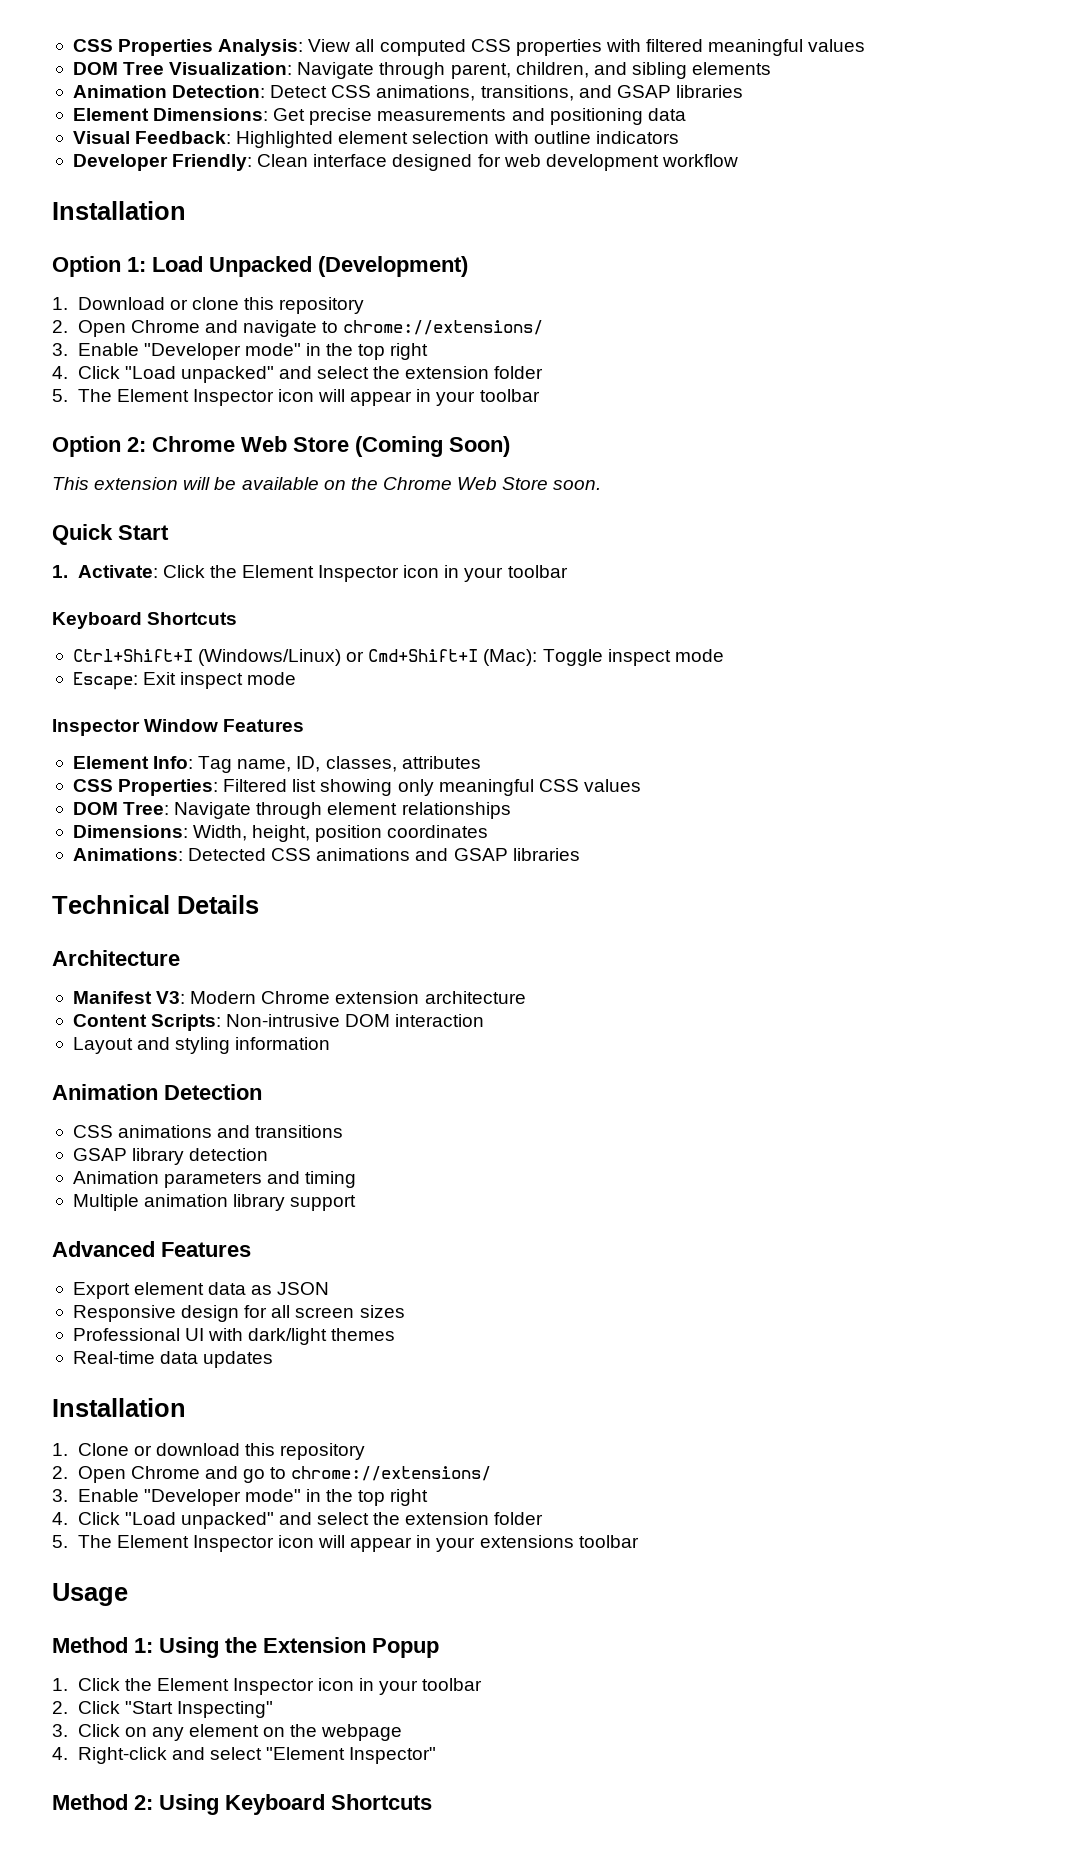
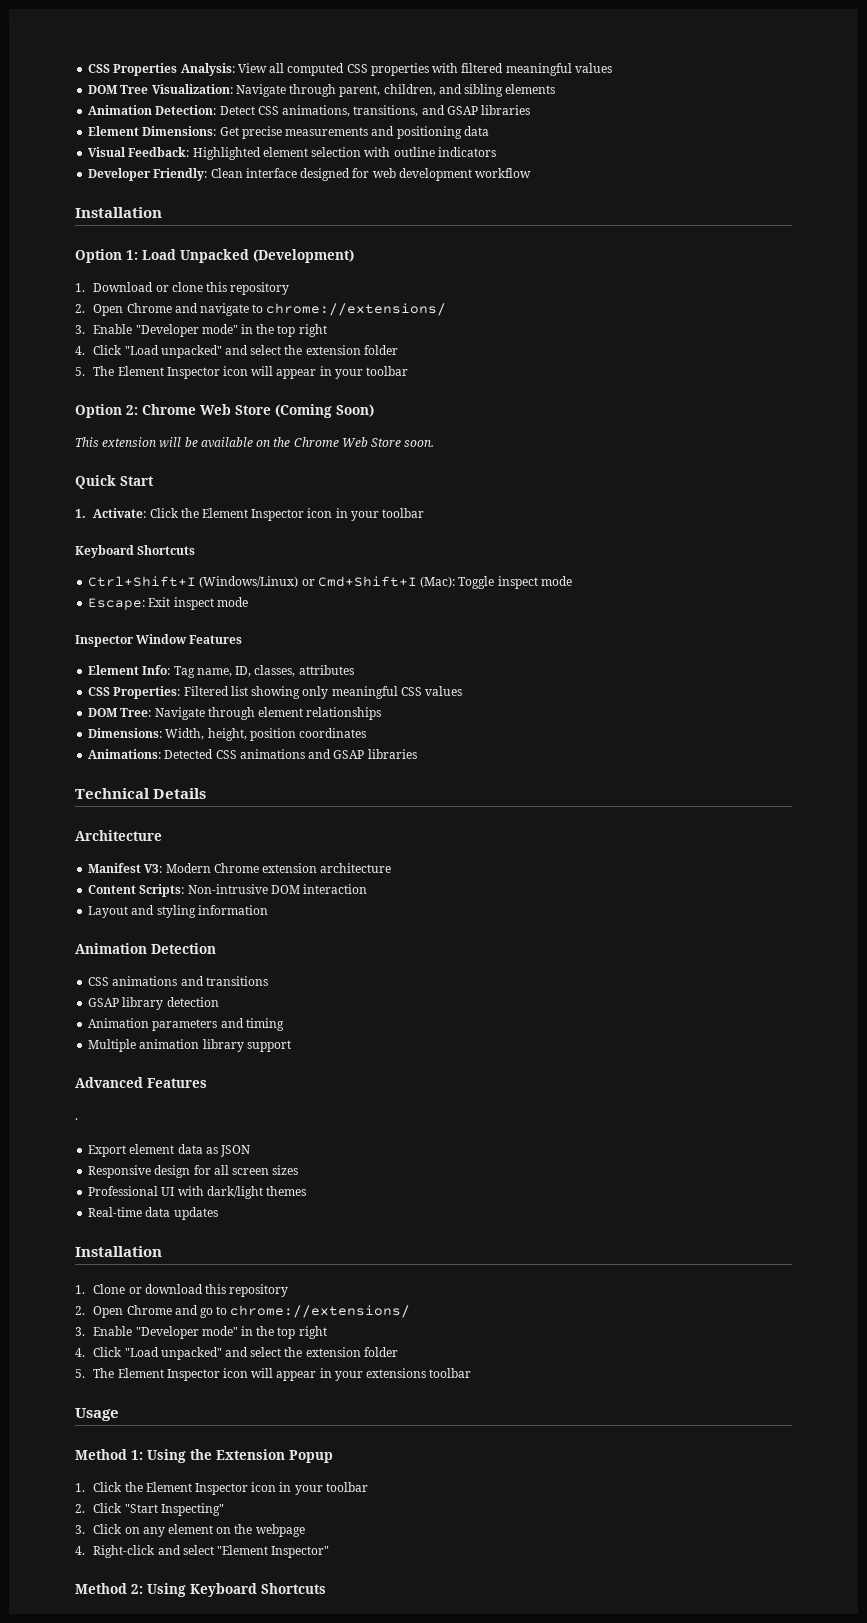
(251, 1249) none -> [75,1118,78,1120] // .

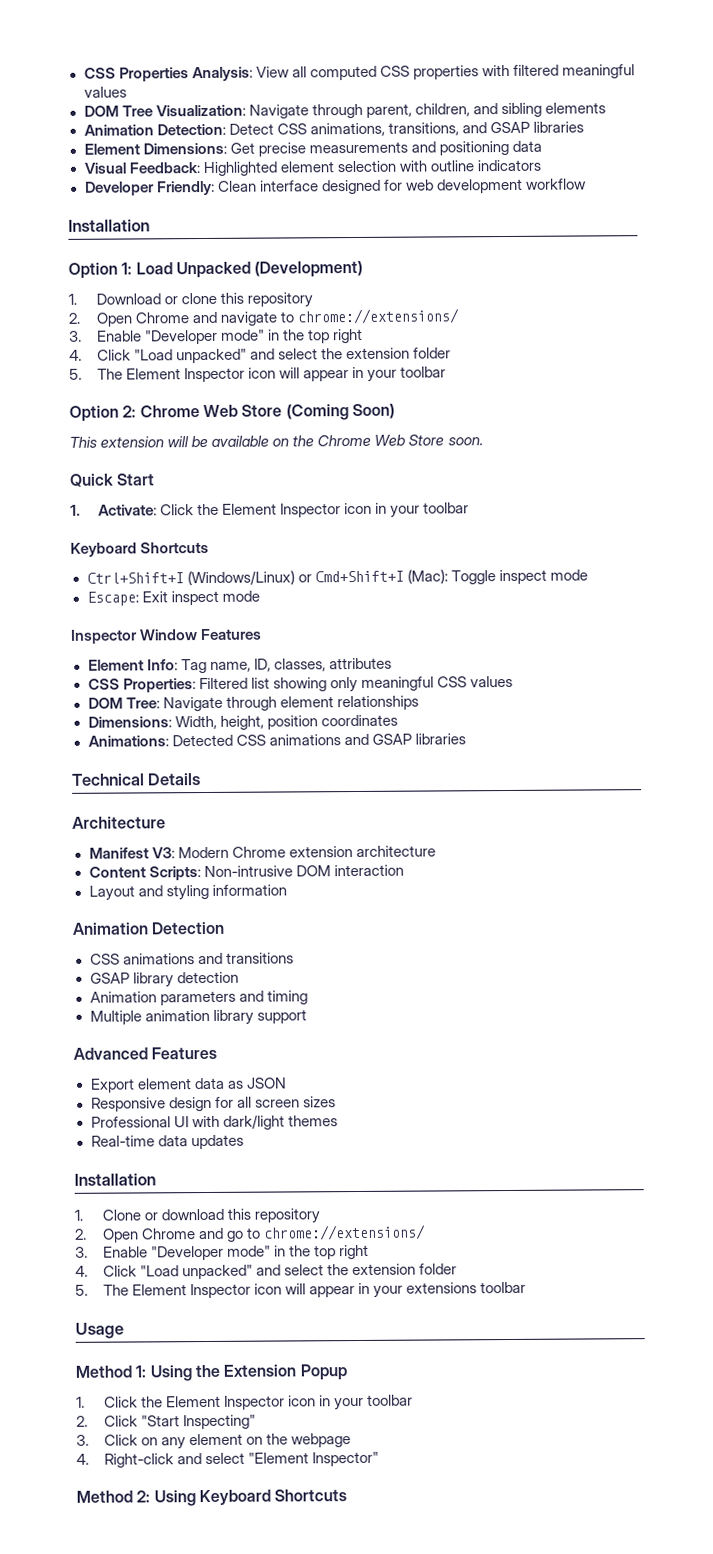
[75,1118,78,1120] // . -> (218, 1053) none

